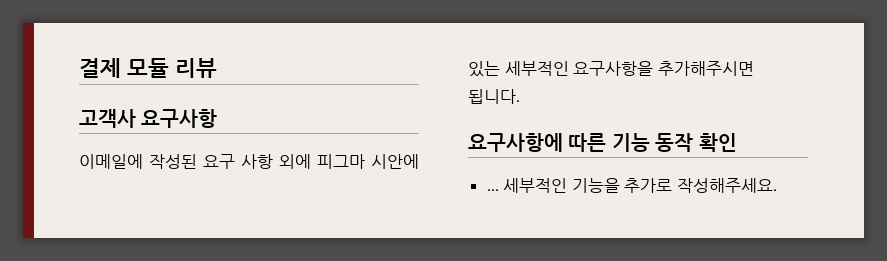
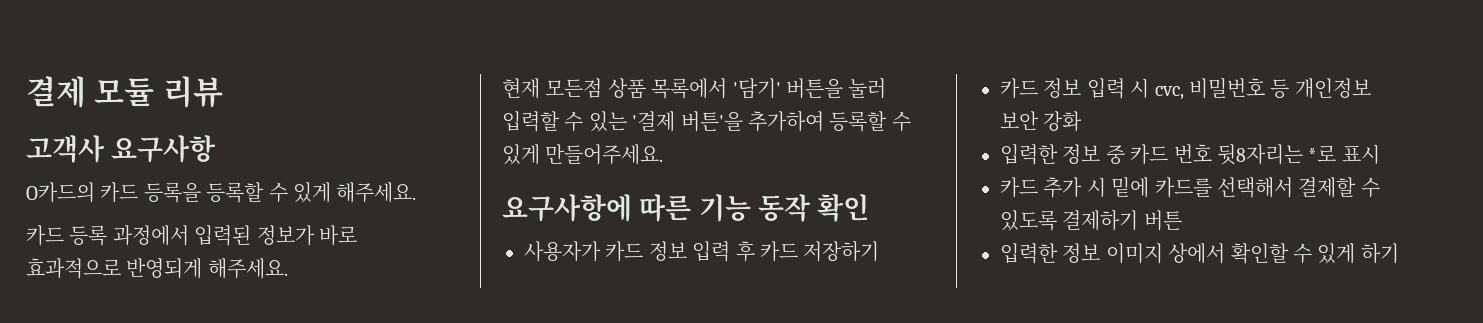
[79,154,419,169] [468,61,754,77] [468,89,520,104] 이메일에 작성된 요구 사항 외에 피그마 시안에 있는 세부적인 요구사항을 추가해주시면 됩니다. -> [26,182,417,203] [26,225,357,246] [26,258,288,279] [502,78,887,99] [502,111,911,132] [502,144,664,165] O카드의 카드 등록을 등록할 수 있게 해주세요. // 카드 등록 과정에서 입력된 정보가 바로 효과적으로 반영되게 해주세요. // 현재 모든점 상품 목록에서 '담기' 버튼을 눌러 입력할 수 있는 '결제 버튼'을 추가하여 등록할 수 있게 만들어주세요.
[486,178,778,193] ... 세부적인 기능을 추가로 작성해주세요. -> [524,241,880,262] [1000,78,1371,100] [1000,111,1083,132] [1000,144,1380,165] [1000,177,1380,198] [1000,210,1182,231] [1000,243,1399,264] 사용자가 카드 정보 입력 후 카드 저장하기 // 카드 정보 입력 시 cvc, 비밀번호 등 개인정보 보안 강화 // 입력한 정보 중 카드 번호 뒷8자리는 *로 표시 // 카드 추가 시 밑에 카드를 선택해서 결제할 수 있도록 결제하기 버튼 // 입력한 정보 이미지 상에서 확인할 수 있게 하기

